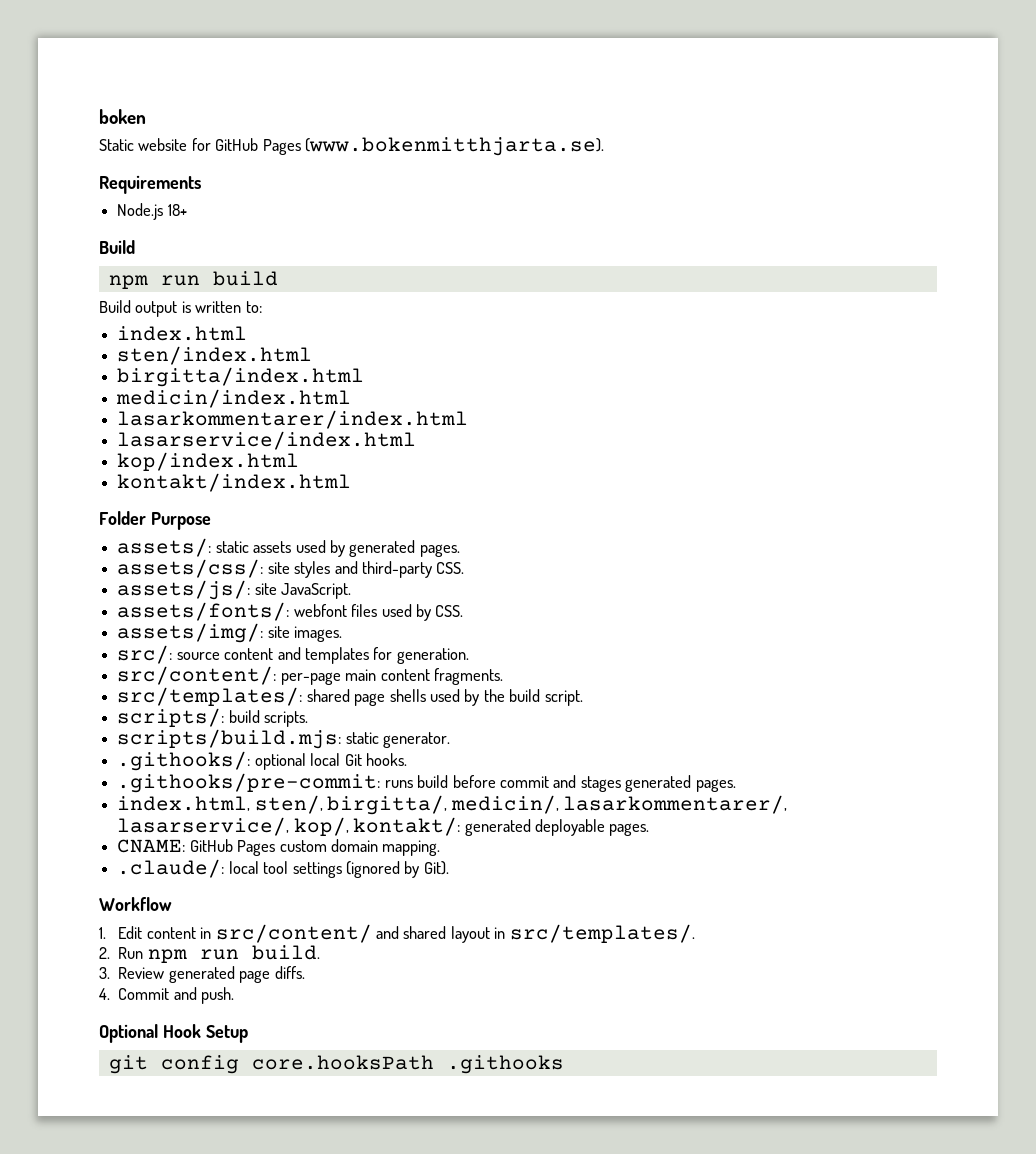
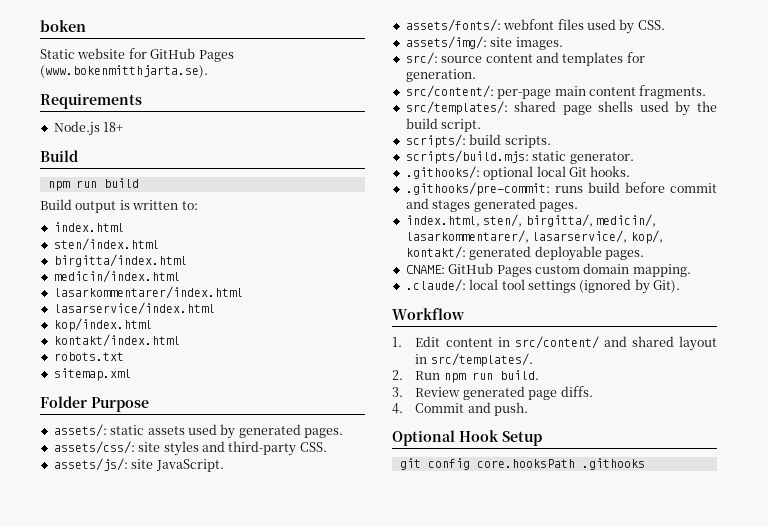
(352, 482) none -> [53,352,124,361] [53,368,131,381] // robots.txt // sitemap.xml

